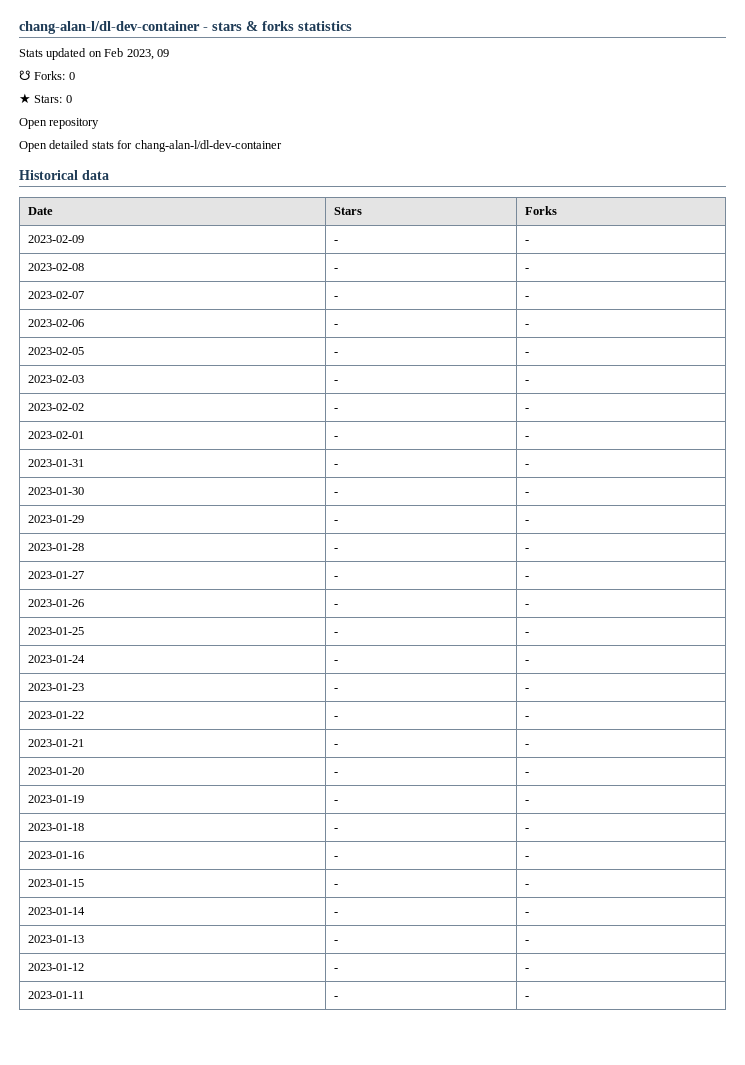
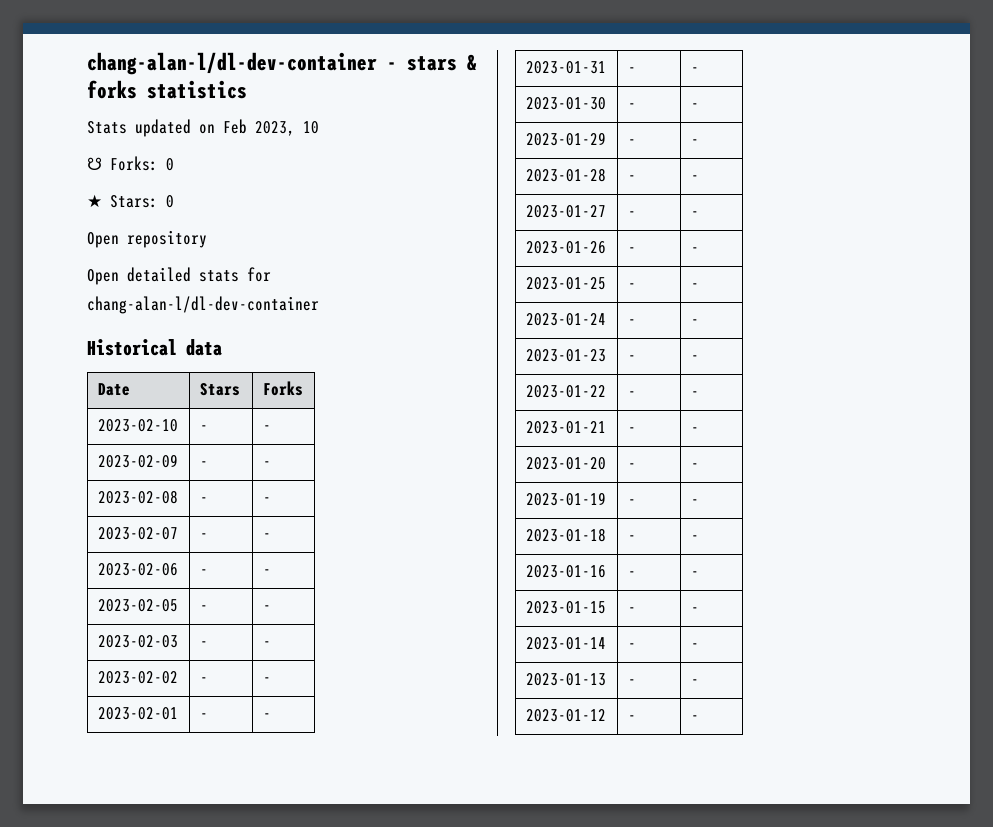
[156,49,169,57] 09 -> [303,121,319,134] 10
(557, 210) none -> [97,419,178,432] [199,425,208,431] [262,425,271,431] // 2023-02-10 | - | -
[27,991,84,999] [333,996,338,999] [524,996,529,999] // 2023-01-11 | - | - -> (699, 718) none

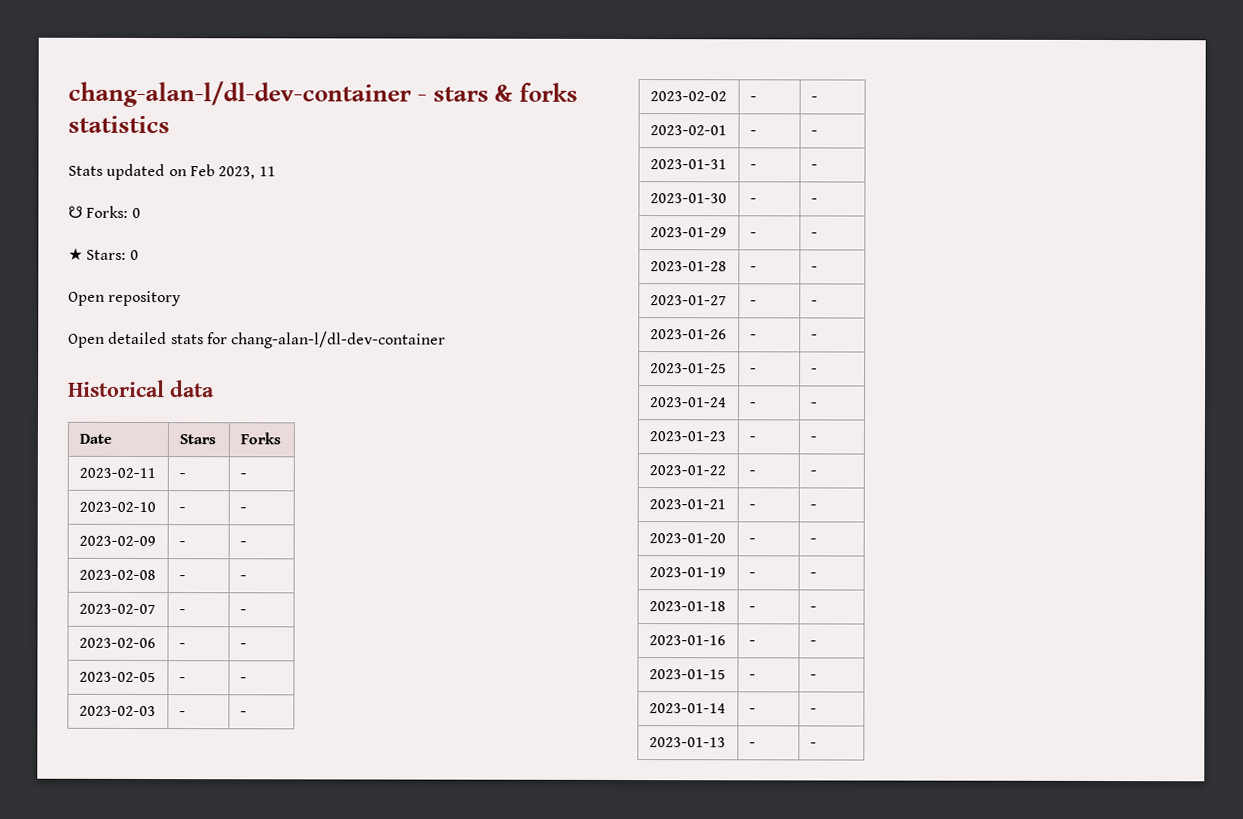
[303,121,319,134] 10 -> [258,166,276,177] 11
(303, 388) none -> [78,467,156,479] [178,473,186,479] [239,473,247,479] // 2023-02-11 | - | -
[525,709,606,722] [627,715,636,721] [690,715,699,721] // 2023-01-12 | - | - -> (817, 745) none

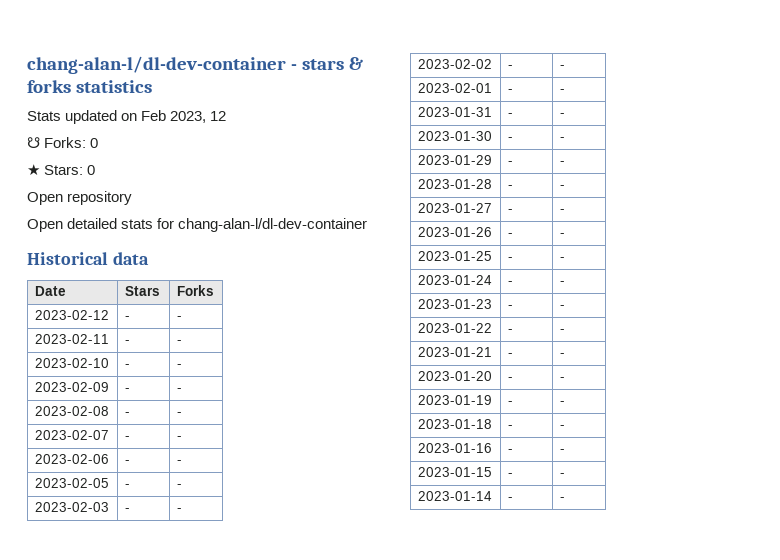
[258,166,276,177] 11 -> [210,111,227,121] 12
(281, 438) none -> [34,310,109,320] [124,316,130,320] [176,316,182,320] // 2023-02-12 | - | -
[648,737,726,748] [748,742,756,748] [809,742,817,748] // 2023-01-13 | - | - -> (565, 499) none

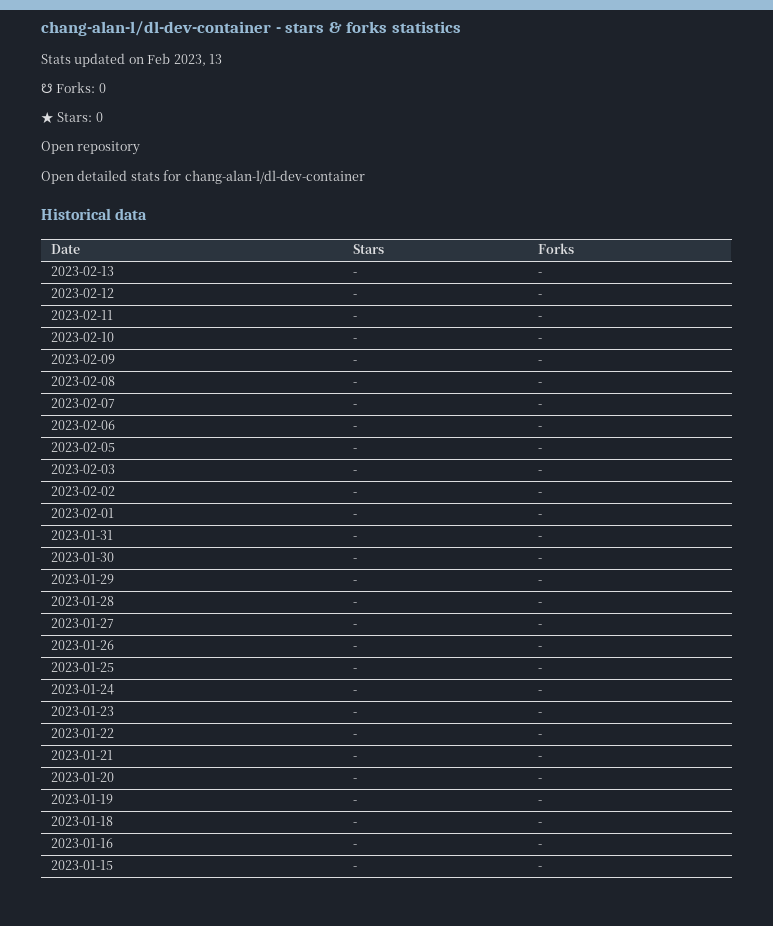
[210,111,227,121] 12 -> [208,54,222,64] 13
(214, 290) none -> [50,266,114,276] [352,272,357,276] [537,272,542,276] // 2023-02-13 | - | -
[417,491,492,501] [507,497,513,501] [559,497,565,501] // 2023-01-14 | - | - -> (542, 868) none

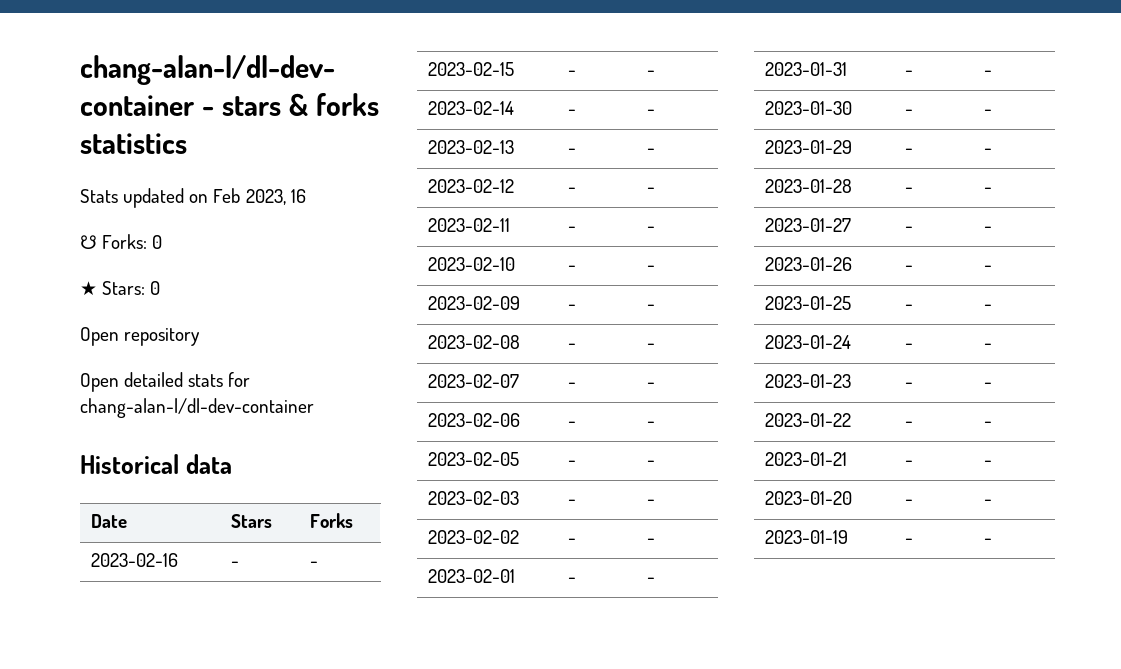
[208,54,222,64] 13 -> [290,189,306,203] 16
(574, 248) none -> [91,553,179,567] [231,561,240,567] [310,561,319,567] [428,62,515,76] [568,70,577,76] [647,70,656,76] [428,101,515,115] [568,109,577,115] [647,109,656,115] // 2023-02-16 | - | - // 2023-02-15 | - | - // 2023-02-14 | - | -
[50,816,113,826] [352,822,357,826] [537,822,542,826] [50,838,113,848] [352,844,357,848] [537,844,542,848] [50,860,113,870] [352,866,357,870] [537,866,542,870] // 2023-01-18 | - | - // 2023-01-16 | - | - // 2023-01-15 | - | - -> (993, 541) none

